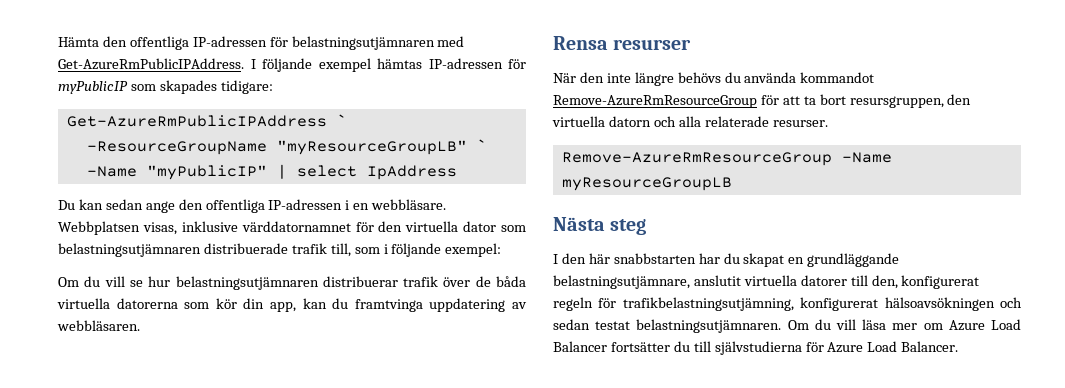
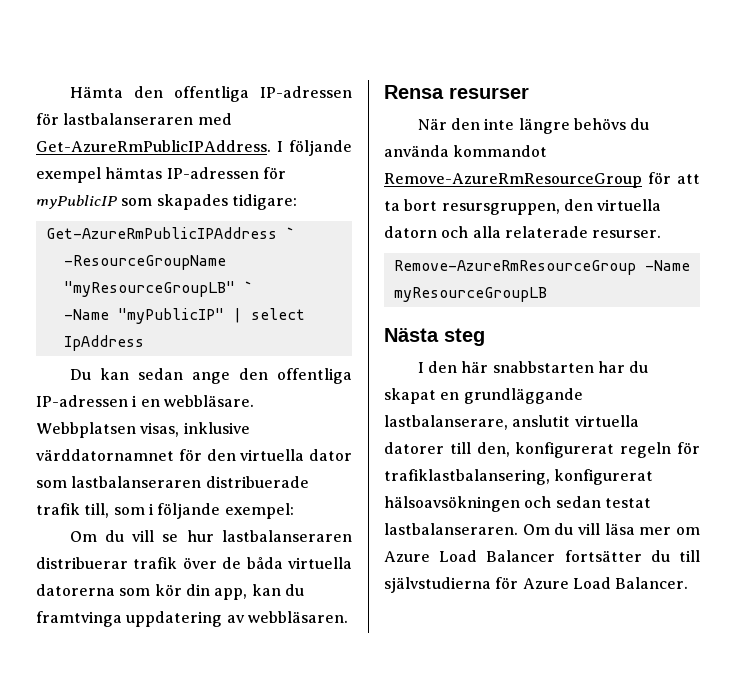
[291,36,435,50] belastningsutjämnaren -> [63,113,194,125] lastbalanseraren
[58,243,201,257] belastningsutjämnaren -> [71,476,202,488] lastbalanseraren
[175,276,319,290] belastningsutjämnaren -> [221,530,352,542] lastbalanseraren
[553,275,690,289] belastningsutjämnare, -> [384,415,508,430] lastbalanserare,
[622,297,794,311] trafikbelastningsutjämning, -> [384,469,550,485] trafiklastbalansering,
[636,319,782,333] belastningsutjämnaren. -> [384,523,518,535] lastbalanseraren.

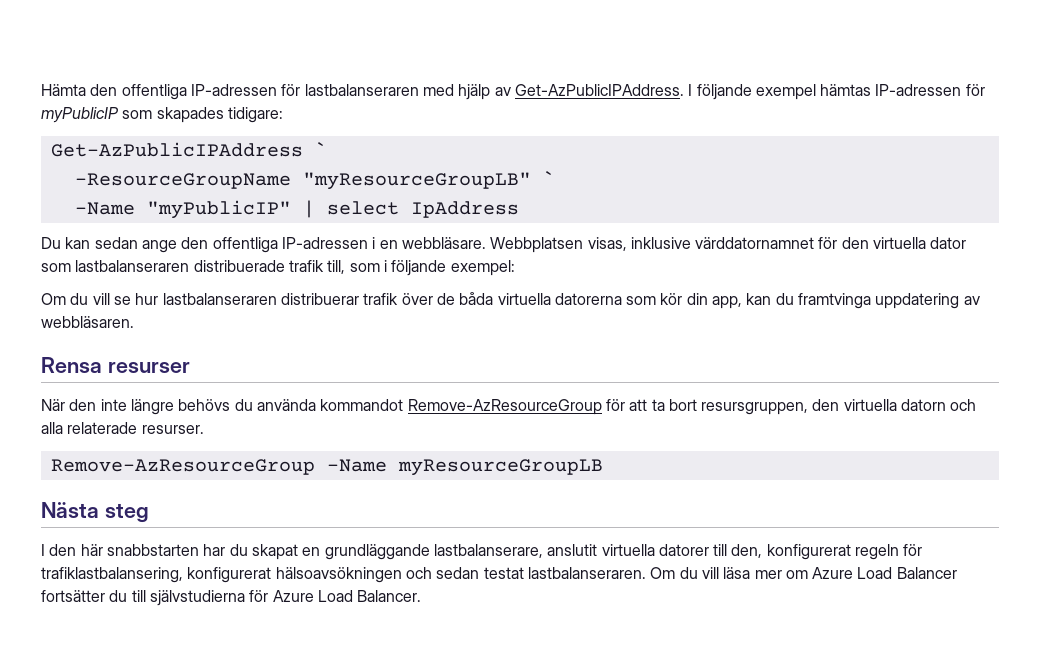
[36,140,271,152] Get-AzureRmPublicIPAddress. -> [458,84,684,100] hjälp av Get-AzPublicIPAddress.
[45,227,277,239] Get-AzureRmPublicIPAddress -> [50,142,303,157] Get-AzPublicIPAddress
[384,173,642,188] Remove-AzureRmResourceGroup -> [407,399,602,415] Remove-AzResourceGroup
[393,260,636,275] Remove-AzureRmResourceGroup -> [50,459,315,475] Remove-AzResourceGroup

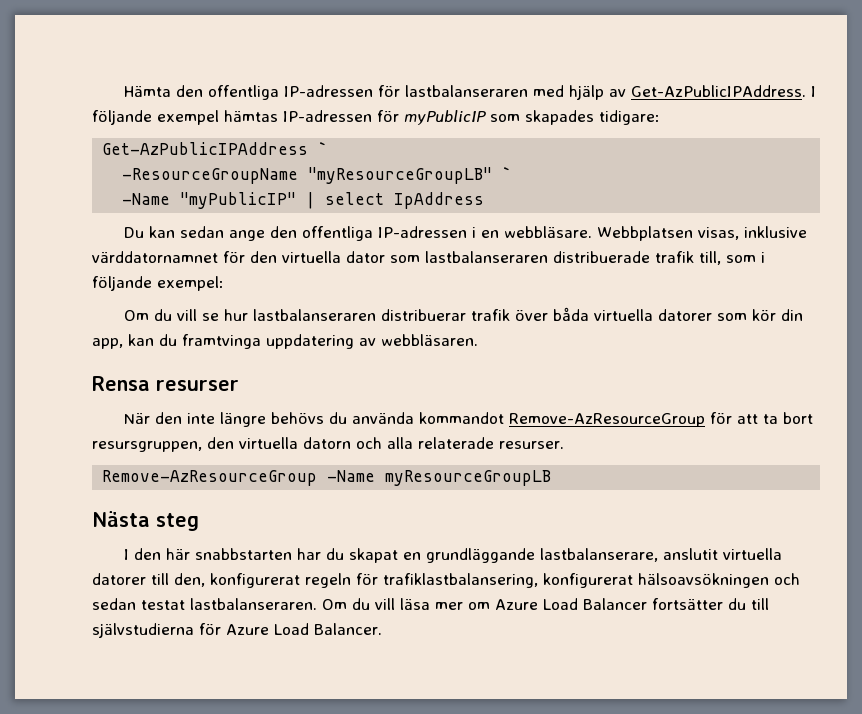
[436,293,455,305] de -> (549, 315) none
[554,293,622,305] datorerna -> [658,309,713,321] datorer

